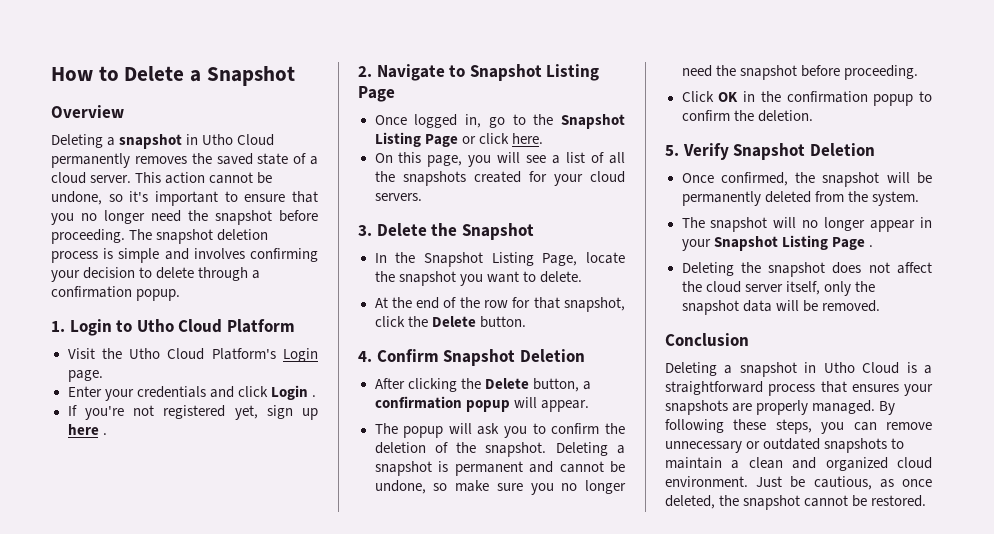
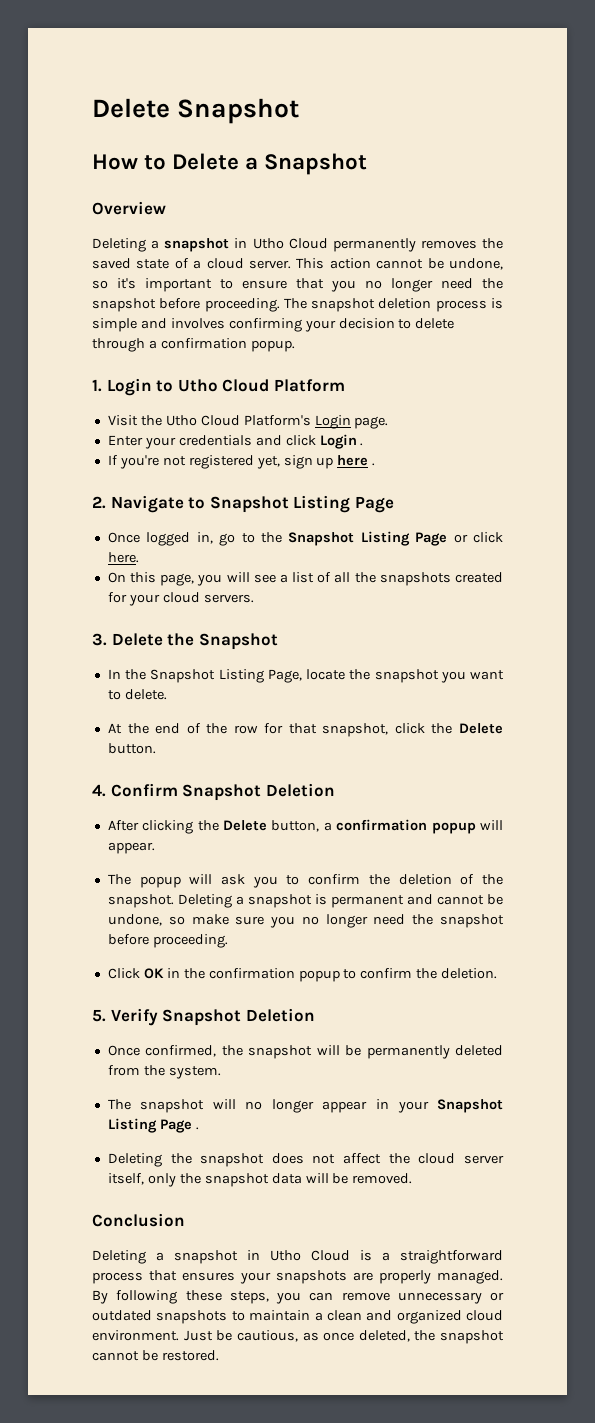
(51, 74) none -> [92,98,300,124] Delete Snapshot //

